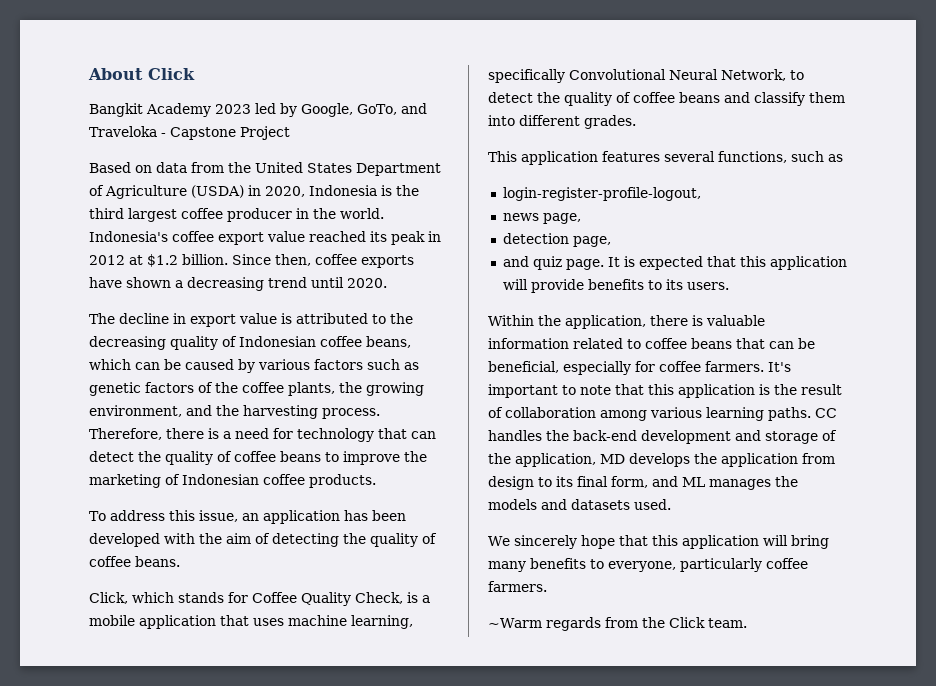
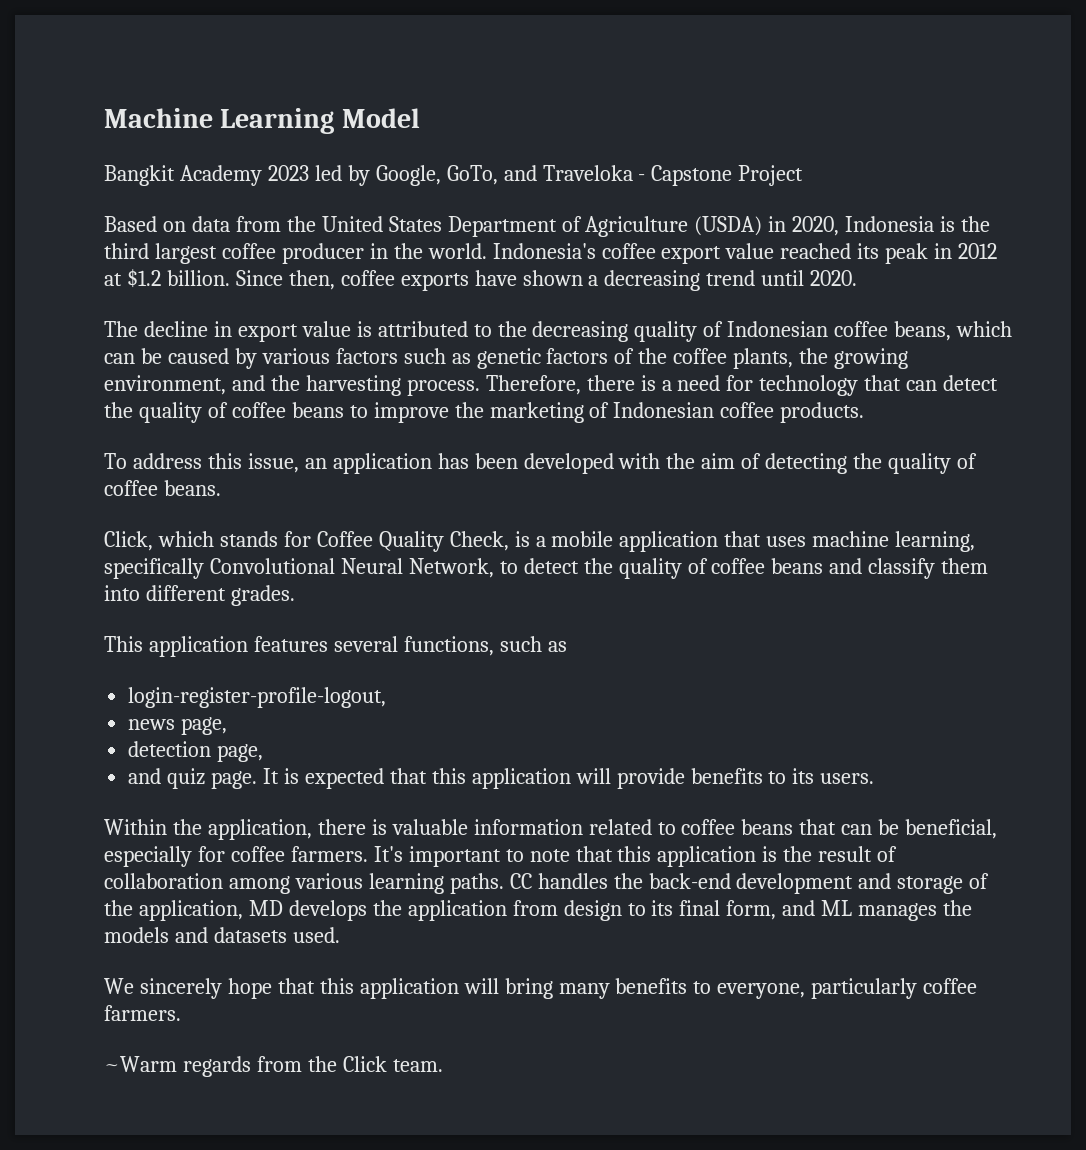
[88,68,195,80] About Click -> [104,108,420,134] Machine Learning Model

